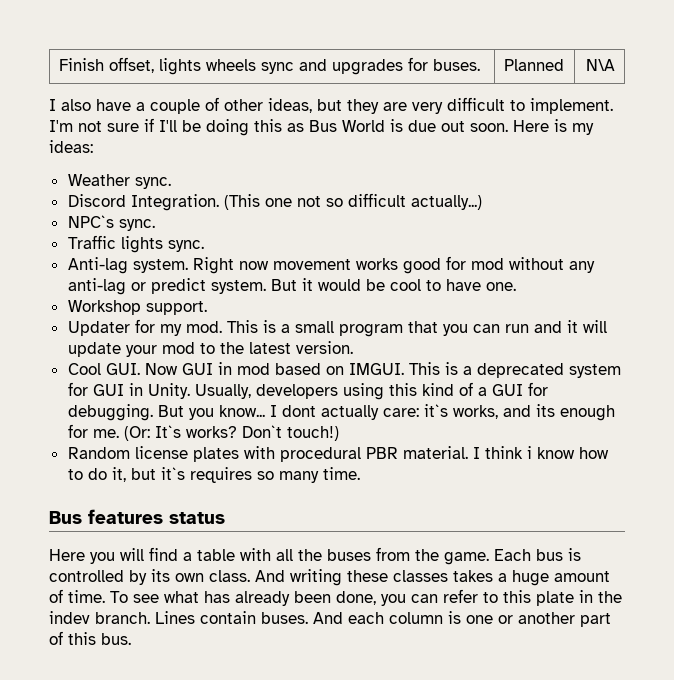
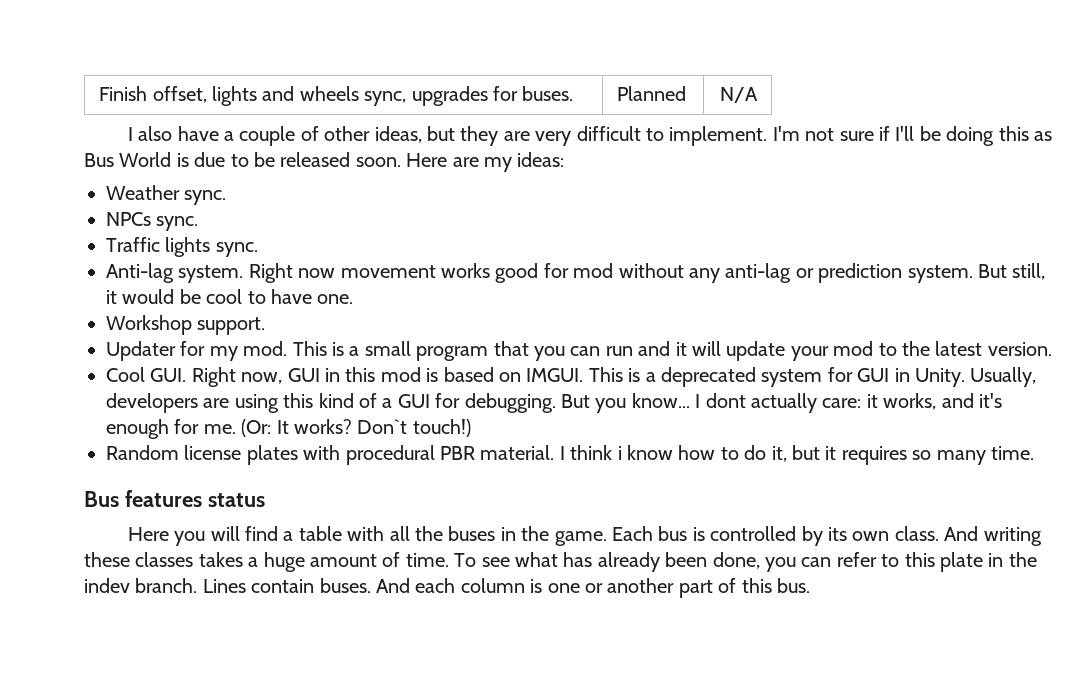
[205,59,327,74] wheels sync and -> [262,86,407,106] and wheels sync,
[586,59,616,71] N\A -> [719,87,758,103] N/A
[441,121,465,132] out -> [230,152,351,167] to be released
[554,119,567,132] is -> [452,157,479,167] are
[67,193,482,211] [67,215,114,228] Discord Integration. (This one not so difficult actually...) // NPC`s -> [106,212,151,226] NPCs
[150,278,206,294] predict -> [818,263,903,283] prediction
(297, 285) none -> [1012,263,1046,280] still,
[144,362,270,375] Now GUI in mod -> [191,367,439,387] Right now, GUI in this mod is
(338, 391) none -> [203,398,230,408] are
[423,404,448,417] it`s -> [866,394,878,408] it
[535,404,555,417] its -> [978,393,1002,408] it's
[154,425,181,438] It`s -> [276,420,289,434] It
[160,467,185,480] it`s -> [825,446,837,460] it
[376,547,410,561] from -> [500,527,516,541] in

